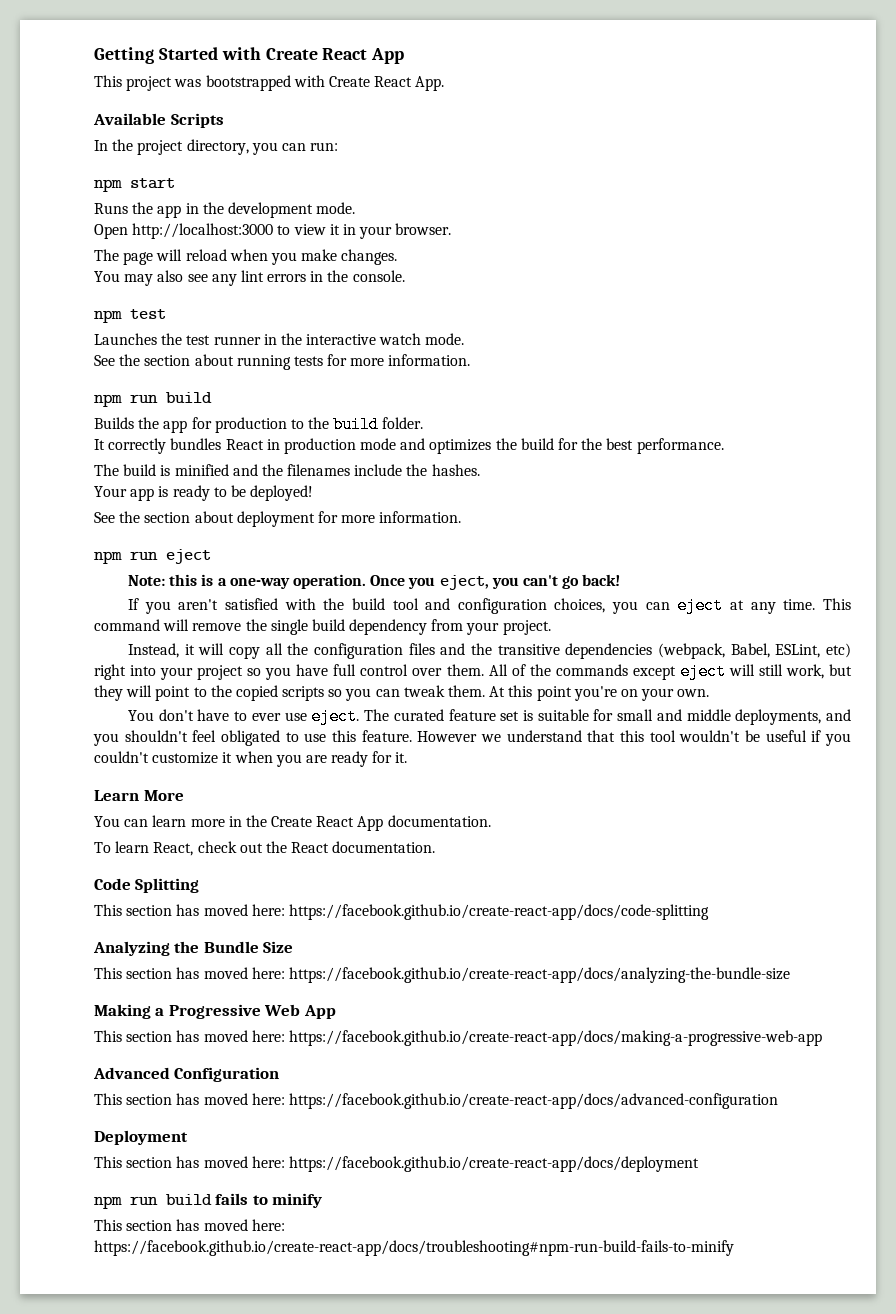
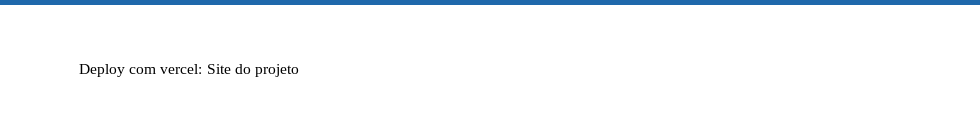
[94,47,405,64] [94,75,445,91] [93,113,224,128] [94,139,339,155] [94,178,175,192] [94,202,356,218] [94,223,452,239] [94,249,398,265] [94,270,405,286] [94,309,166,323] [94,333,465,345] [94,354,471,370] [94,392,212,407] [94,416,424,433] [94,438,724,454] [94,464,480,476] [94,485,314,501] [94,511,462,527] [94,549,211,564] [128,574,621,590] [128,597,852,614] [94,619,551,635] [128,643,851,659] [94,663,852,680] [94,685,710,701] [128,708,851,725] [93,730,851,746] [94,751,408,767] [94,790,184,801] [94,815,491,831] [94,841,436,856] [94,878,200,893] [94,904,709,920] [93,941,294,956] [94,967,790,983] [94,1004,336,1019] [94,1030,822,1046] [93,1067,280,1082] [94,1093,778,1109] [94,1130,188,1145] [94,1156,699,1172] [94,1193,323,1209] [94,1219,285,1231] [94,1240,734,1256] Getting Started with Create React App // This project was bootstrapped with Create React App. // Available Scripts // In the project directory, you can run: // npm start // Runs the app in the development mode. // Open http://localhost:3000 to view it in your browser. // The page will reload when you make changes. // You may also see any lint errors in the console. // npm test // Launches the test runner in the interactive watch mode. // See the section about running tests for more information. // npm run build // Builds the app for production to the build folder. // It correctly bundles React in production mode and optimizes the build for the best performance. // The build is minified and the filenames include the hashes. // Your app is ready to be deployed! // See the section about deployment for more information. // npm run eject // Note: this is a one-way operation. Once you eject, you can't go back! // If you aren't satisfied with the build tool and configuration choices, you can eject at any time. This command will remove the single build dependency from your project. // Instead, it will copy all the configuration files and the transitive dependencies (webpack, Babel, ESLint, etc) right into your project so you have full control over them. All of the commands except eject will still work, but they will point to the copied scripts so you can tweak them. At this point you're on your own. // You don't have to ever use eject. The curated feature set is suitable for small and middle deployments, and you shouldn't feel obligated to use this feature. However we understand that this tool wouldn't be useful if you couldn't customize it when you are ready for it. // Learn More // You can learn more in the Create React App documentation. // To learn React, check out the React documentation. // Code Splitting // This section has moved here: https://facebook.github.io/create-react-app/docs/code-splitting // Analyzing the Bundle Size // This section has moved here: https://facebook.github.io/create-react-app/docs/analyzing-the-bundle-size // Making a Progressive Web App // This section has moved here: https://facebook.github.io/create-react-app/docs/making-a-progressive-web-app // Advanced Configuration // This section has moved here: https://facebook.github.io/create-react-app/docs/advanced-configuration // Deployment // This section has moved here: https://facebook.github.io/create-react-app/docs/deployment // npm run build fails to minify // This section has moved here: https://facebook.github.io/create-react-app/docs/troubleshooting#npm-run-build-fails-to-minify -> [79,64,299,77] Deploy com vercel: Site do projeto

